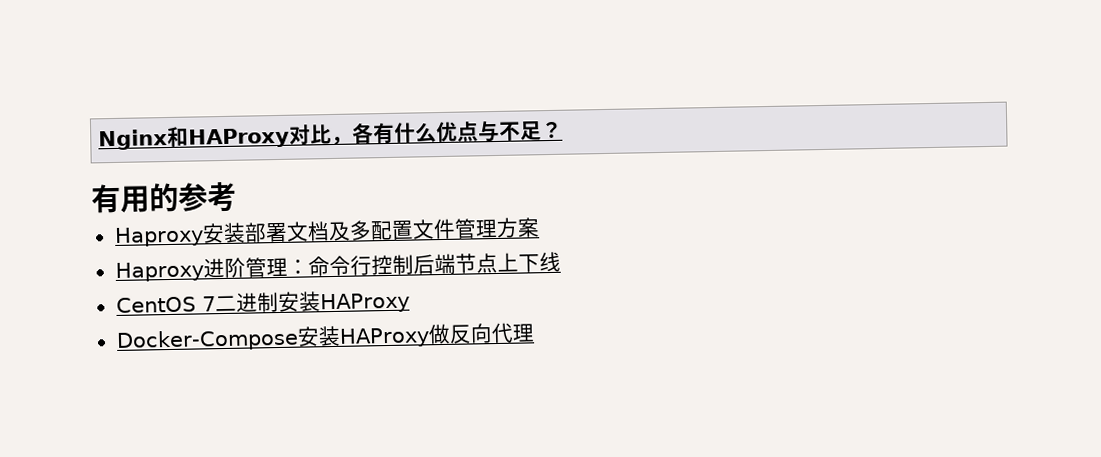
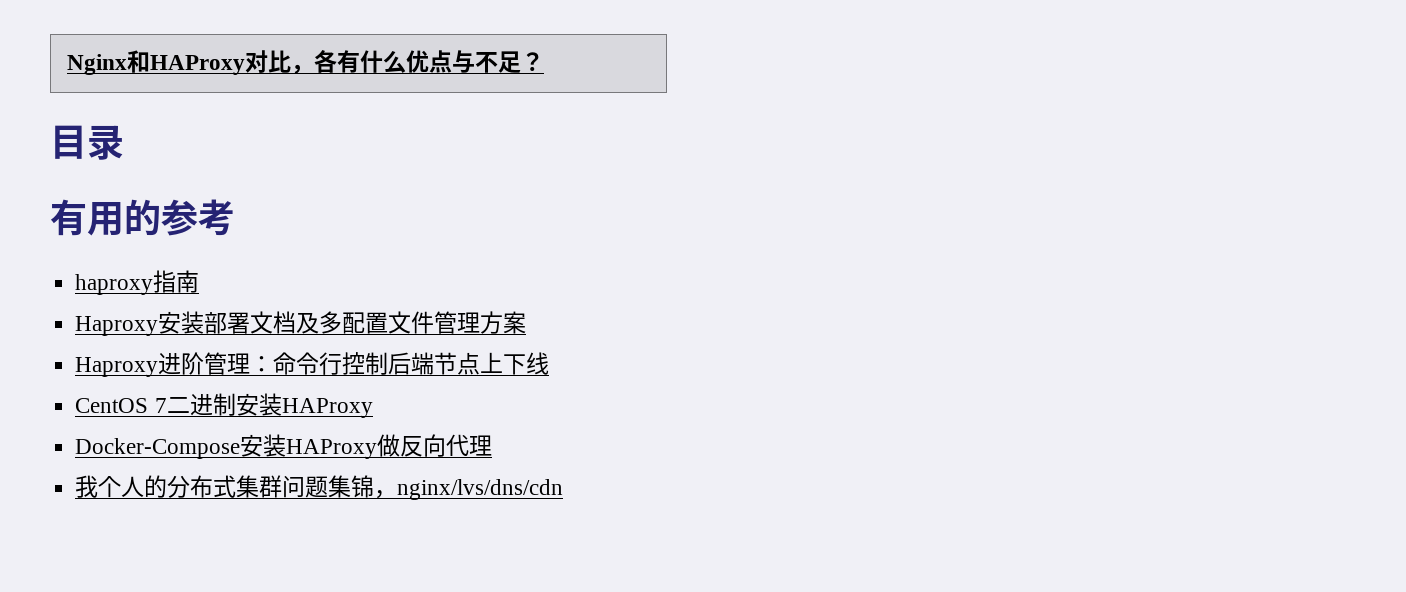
(564, 130) none -> [50,125,124,160] // 目录
(237, 197) none -> [75,270,200,295] // haproxy指南
(535, 332) none -> [75,475,564,500] // 我个人的分布式集群问题集锦，nginx/lvs/dns/cdn

